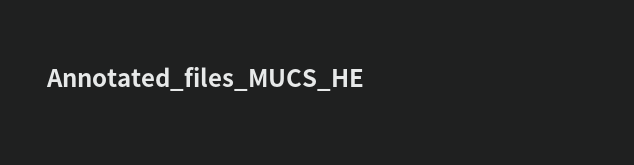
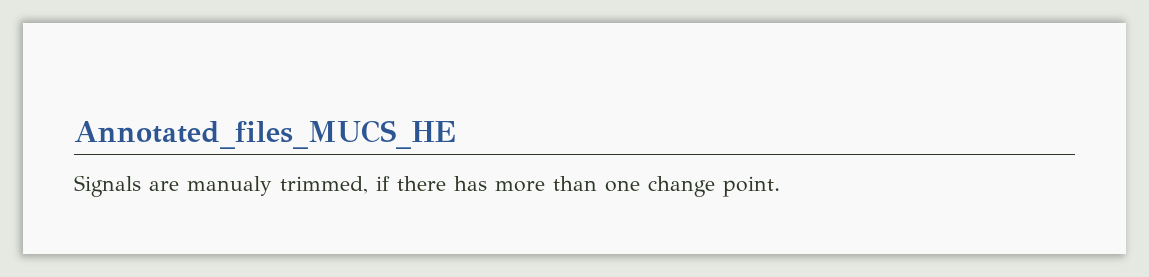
(364, 79) none -> [74,175,780,197] // Signals are manualy trimmed, if there has more than one change point.

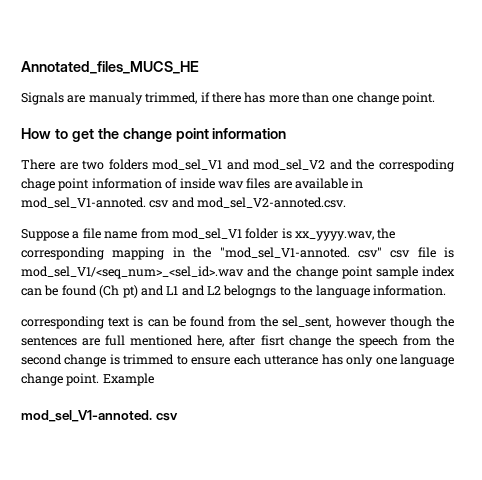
(780, 186) none -> [21,128,287,142] [21,159,454,172] [21,178,364,191] [21,197,347,208] [21,228,396,241] [21,247,454,260] [21,266,456,279] [21,285,446,298] [21,316,455,329] [21,335,454,348] [21,354,454,367] [21,373,154,386] [21,410,178,422] // How to get the change point information // There are two folders mod_sel_V1 and mod_sel_V2 and the correspoding chage point information of inside wav files are available in mod_sel_V1-annoted. csv and mod_sel_V2-annoted.csv. // Suppose a file name from mod_sel_V1 folder is xx_yyyy.wav, the corresponding mapping in the "mod_sel_V1-annoted. csv" csv file is mod_sel_V1/<seq_num>_<sel_id>.wav and the change point sample index can be found (Ch pt) and L1 and L2 belogngs to the language information. // corresponding text is can be found from the sel_sent, however though the sentences are full mentioned here, after fisrt change the speech from the second change is trimmed to ensure each utterance has only one language change point. Example // mod_sel_V1-annoted. csv

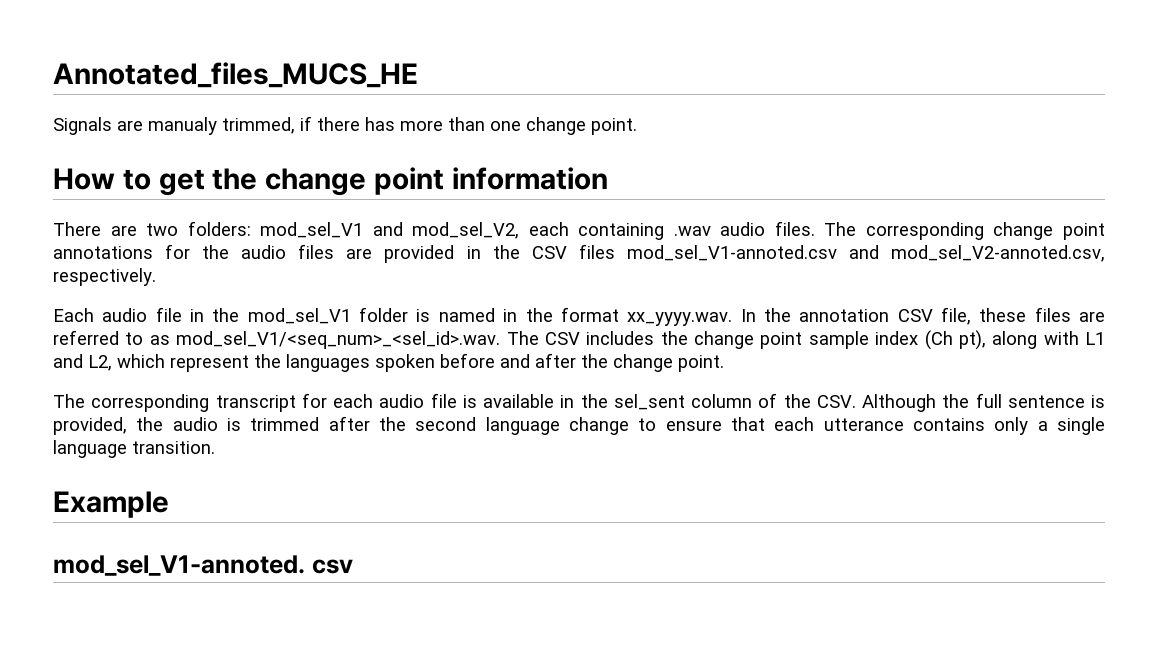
[108,159,148,170] folders -> [187,221,251,236] folders:
[253,159,454,172] [21,178,364,191] [21,197,347,208] [21,228,396,241] [21,247,454,260] [21,266,271,279] mod_sel_V2 and the correspoding chage point information of inside wav files are available in mod_sel_V1-annoted. csv and mod_sel_V2-annoted.csv. // Suppose a file name from mod_sel_V1 folder is xx_yyyy.wav, the corresponding mapping in the "mod_sel_V1-annoted. csv" csv file is mod_sel_V1/<seq_num>_<sel_id>.wav and -> [412,221,1105,240] [53,244,1105,263] [53,268,156,286] [53,307,1106,326] [53,330,655,349] mod_sel_V2, each containing .wav audio files. The corresponding change point annotations for the audio files are provided in the CSV files mod_sel_V1-annoted.csv and mod_sel_V2-annoted.csv, respectively. // Each audio file in the mod_sel_V1 folder is named in the format xx_yyyy.wav. In the annotation CSV file, these files are referred to as mod_sel_V1/<seq_num>_<sel_id>.wav. The CSV includes
[21,285,446,298] [21,316,455,329] [21,335,454,348] [21,354,175,367] can be found (Ch pt) and L1 and L2 belogngs to the language information. // corresponding text is can be found from the sel_sent, however though the sentences are full mentioned here, after fisrt change the speech from the second change is trimmed -> [924,330,1105,350] [53,353,724,372] [53,393,1105,412] [53,416,629,435] (Ch pt), along with L1 and L2, which represent the languages spoken before and after the change point. // The corresponding transcript for each audio file is available in the sel_sent column of the CSV. Although the full sentence is provided, the audio is trimmed after the second language change
(231, 361) none -> [731,417,766,431] that
[321,354,454,367] [21,373,100,386] has only one language change point. -> [913,417,1106,435] [53,440,215,458] contains only a single language transition. //

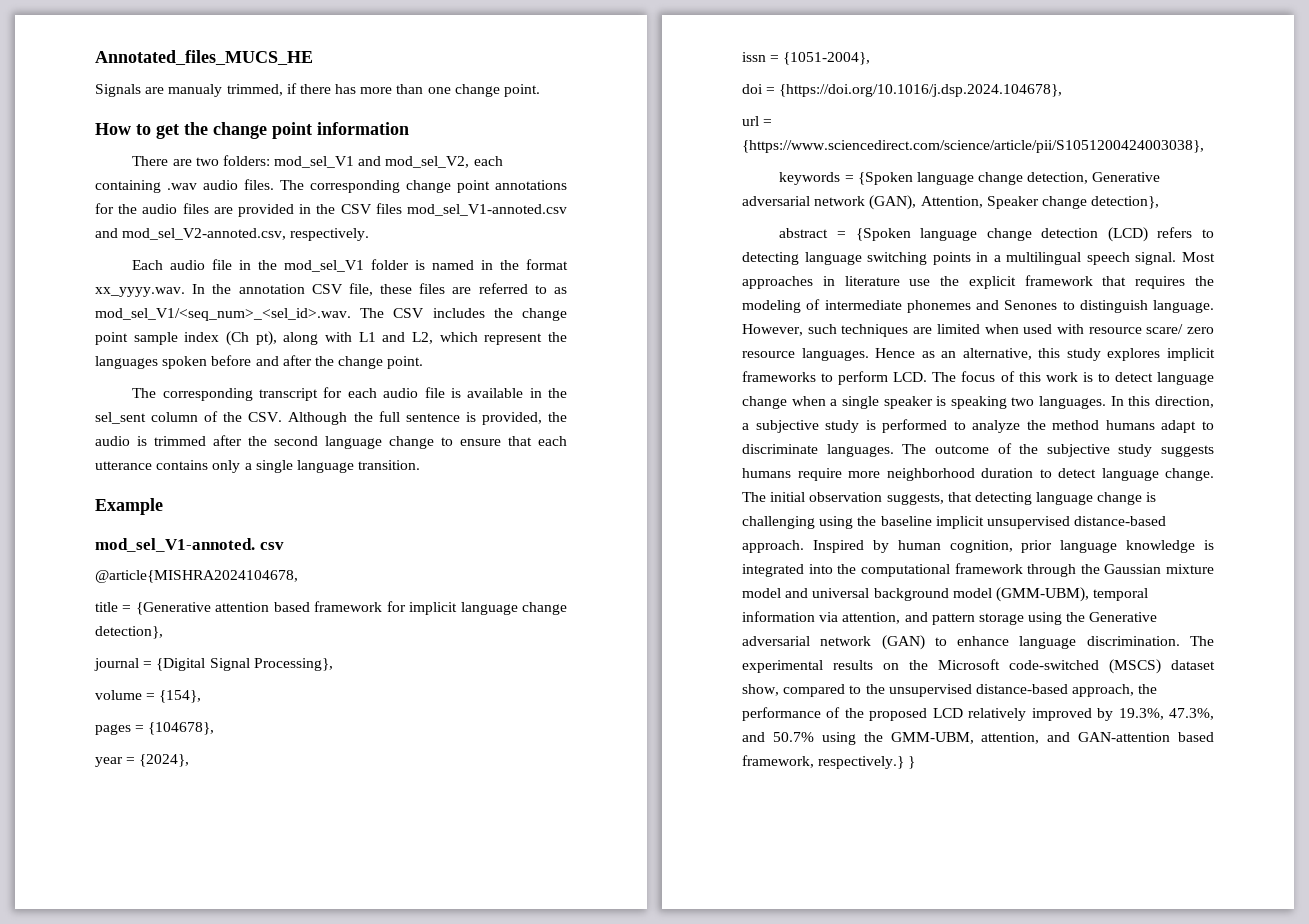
(353, 566) none -> [95,570,298,583] [95,601,567,615] [95,626,163,639] [94,658,333,671] [95,690,202,703] [95,722,215,735] [95,754,190,767] [742,52,871,65] [742,84,1063,97] [742,116,773,126] [742,140,1204,153] [779,172,1161,185] [742,195,1160,210] [779,227,1214,242] [742,252,1215,265] [742,275,1214,289] [742,299,1214,313] [742,324,1214,337] [742,348,1215,361] [742,371,1214,385] [742,396,1214,409] [742,419,1214,433] [742,443,1214,457] [742,468,1214,481] [742,492,1157,505] [742,516,1167,529] [742,540,1214,553] [742,563,1214,577] [742,587,1149,602] [742,611,1158,625] [742,635,1214,650] [742,659,1215,674] [742,684,1158,697] [742,707,1214,721] [742,732,1214,745] [742,755,916,769] // @article{MISHRA2024104678, // title = {Generative attention based framework for implicit language change detection}, // journal = {Digital Signal Processing}, // volume = {154}, // pages = {104678}, // year = {2024}, // issn = {1051-2004}, // doi = {https://doi.org/10.1016/j.dsp.2024.104678}, // url = {https://www.sciencedirect.com/science/article/pii/S1051200424003038}, // keywords = {Spoken language change detection, Generative adversarial network (GAN), Attention, Speaker change detection}, // abstract = {Spoken language change detection (LCD) refers to detecting language switching points in a multilingual speech signal. Most approaches in literature use the explicit framework that requires the modeling of intermediate phonemes and Senones to distinguish language. However, such techniques are limited when used with resource scare/ zero resource languages. Hence as an alternative, this study explores implicit frameworks to perform LCD. The focus of this work is to detect language change when a single speaker is speaking two languages. In this direction, a subjective study is performed to analyze the method humans adapt to discriminate languages. The outcome of the subjective study suggests humans require more neighborhood duration to detect language change. The initial observation suggests, that detecting language change is challenging using the baseline implicit unsupervised distance-based approach. Inspired by human cognition, prior language knowledge is integrated into the computational framework through the Gaussian mixture model and universal background model (GMM-UBM), temporal information via attention, and pattern storage using the Generative adversarial network (GAN) to enhance language discrimination. The experimental results on the Microsoft code-switched (MSCS) dataset show, compared to the unsupervised distance-based approach, the performance of the proposed LCD relatively improved by 19.3%, 47.3%, and 50.7% using the GMM-UBM, attention, and GAN-attention based framework, respectively.} }

